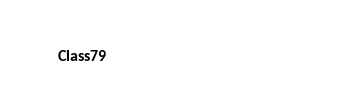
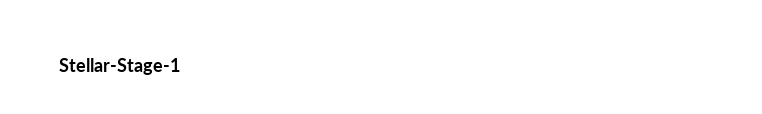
[58,50,106,61] Class79 -> [59,58,180,75] Stellar-Stage-1

